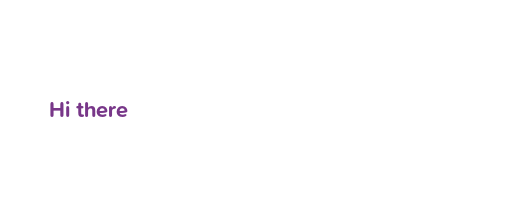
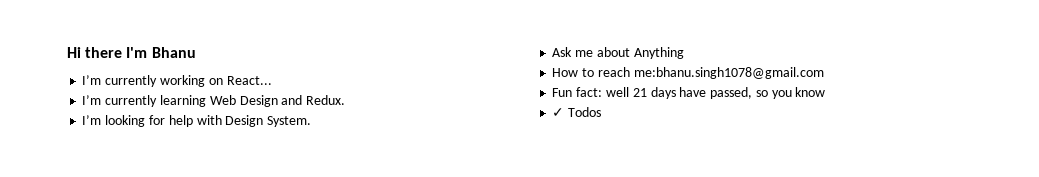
(128, 110) none -> [126,47,196,58] [82,75,272,87] [82,95,346,107] [82,115,312,127] [552,47,684,59] [552,67,824,79] [552,87,826,99] [552,107,602,117] I'm Bhanu // I’m currently working on React... // I’m currently learning Web Design and Redux. // I’m looking for help with Design System. // Ask me about Anything // How to reach me:bhanu.singh1078@gmail.com // Fun fact: well 21 days have passed, so you know // ✓ Todos

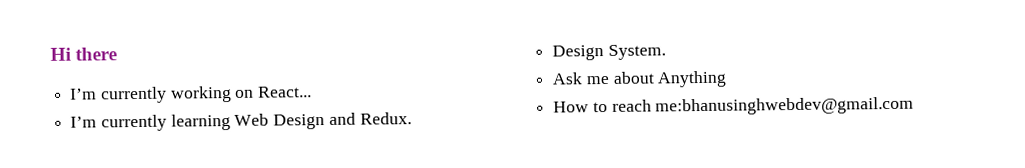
[126,47,196,58] I'm Bhanu -> (118, 54) none
[82,115,222,127] I’m looking for help with -> (412, 118) none
[633,67,824,79] [552,87,826,99] [552,107,602,117] me:bhanu.singh1078@gmail.com // Fun fact: well 21 days have passed, so you know // ✓ Todos -> [655,96,915,116] me:bhanusinghwebdev@gmail.com

